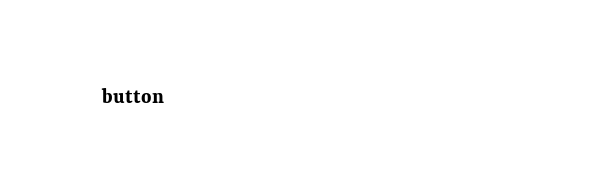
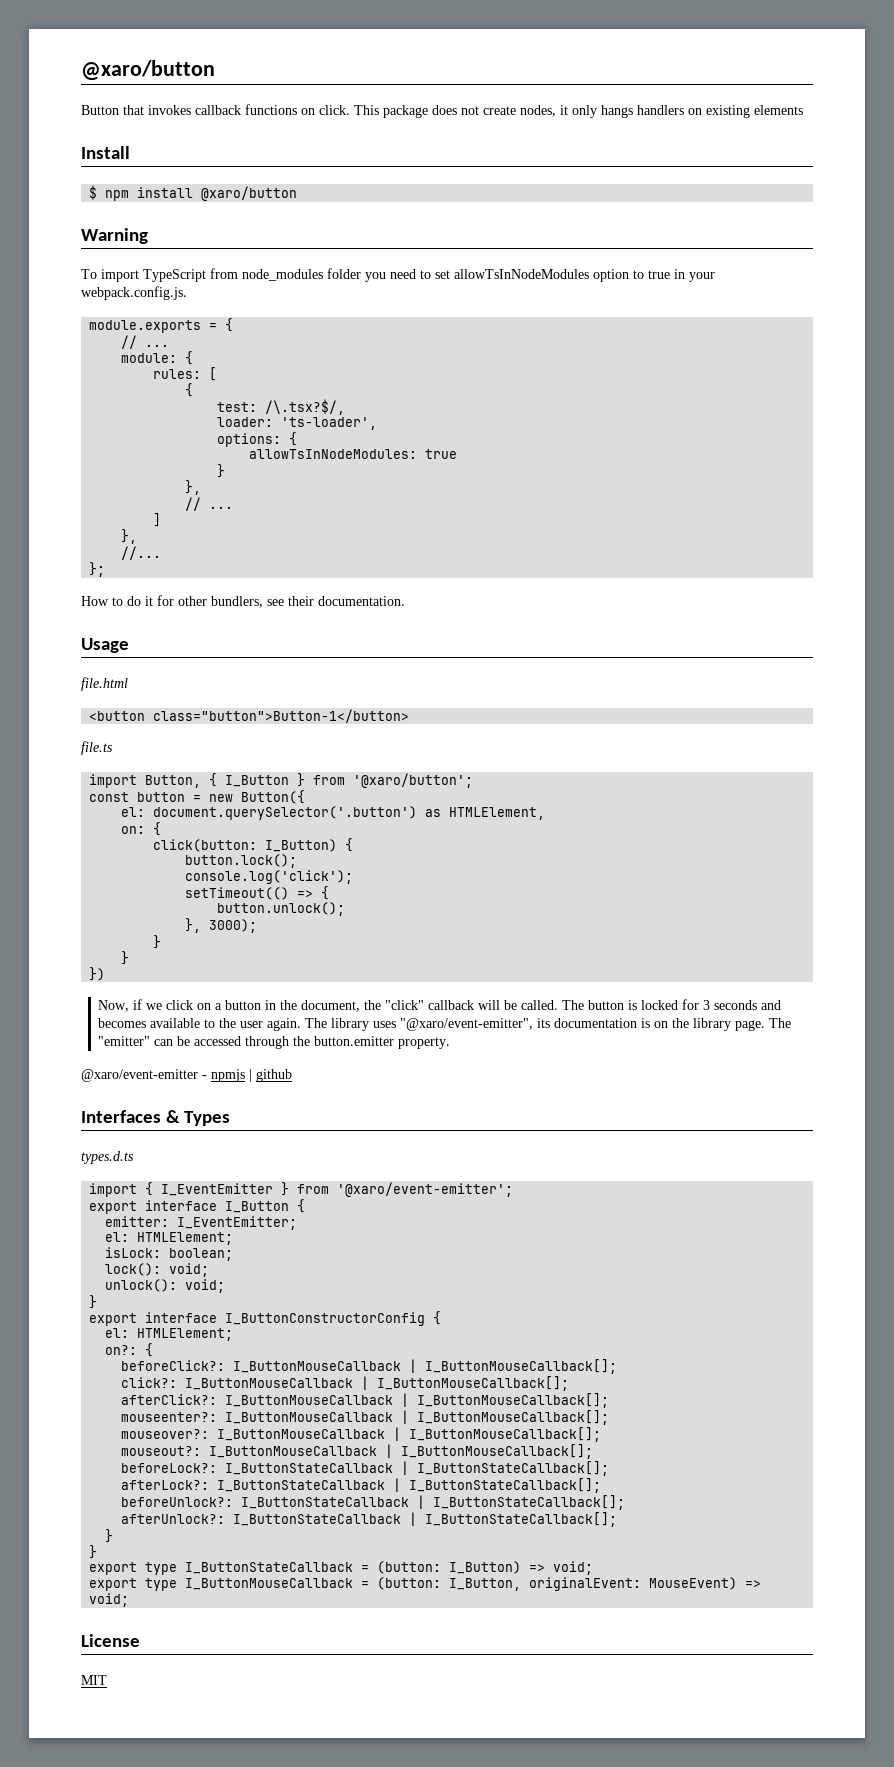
[101,88,164,103] button -> [81,60,215,81] [81,104,803,118] [81,146,130,159] [89,185,298,201] [81,228,148,244] [81,268,715,282] [81,286,187,300] [89,318,234,333] [121,335,170,349] [121,351,194,365] [153,367,218,381] [185,383,194,397] [217,399,346,415] [217,417,378,430] [217,432,298,447] [249,449,458,459] [217,464,226,478] [185,480,202,495] [185,497,234,511] [153,513,162,527] [121,529,138,544] [121,546,162,560] [89,562,106,577] [81,595,405,608] [81,638,129,653] [81,677,128,691] [89,709,410,723] [81,741,113,755] [89,773,474,788] [89,790,306,804] [121,806,546,820] [121,822,162,836] [153,838,354,852] [185,854,298,868] [185,870,354,884] [185,886,330,900] [217,902,346,916] [185,918,258,933] [153,935,162,949] [121,951,130,965] [89,967,106,981] [98,999,782,1012] [98,1018,792,1031] [98,1036,451,1049] [81,1069,292,1082] [81,1110,231,1126] [81,1151,134,1164] [89,1182,514,1197] [89,1199,306,1214] [105,1216,298,1230] [105,1232,234,1245] [105,1247,234,1261] [105,1263,210,1277] [105,1279,226,1293] [89,1295,98,1309] [89,1311,442,1326] [105,1328,234,1341] [105,1343,154,1357] [121,1359,618,1374] [121,1376,570,1391] [121,1393,610,1408] [121,1410,610,1425] [121,1427,602,1442] [121,1444,594,1459] [121,1461,610,1476] [121,1478,602,1493] [121,1495,626,1510] [121,1512,618,1527] [105,1529,114,1543] [89,1545,98,1559] [89,1561,594,1575] [89,1577,762,1591] [89,1593,130,1607] [81,1634,140,1647] [81,1675,107,1685] @xaro/button // Button that invokes callback functions on click. This package does not create nodes, it only hangs handlers on existing elements // Install // $ npm install @xaro/button // Warning // To import TypeScript from node_modules folder you need to set allowTsInNodeModules option to true in your webpack.config.js. // module.exports = { // // ... // module: { // rules: [ // { // test: /\.tsx?$/, // loader: 'ts-loader', // options: { // allowTsInNodeModules: true // } // }, // // ... // ] // }, // //... // }; // How to do it for other bundlers, see their documentation. // Usage // file.html // <button class="button">Button-1</button> // file.ts // import Button, { I_Button } from '@xaro/button'; // const button = new Button({ // el: document.querySelector('.button') as HTMLElement, // on: { // click(button: I_Button) { // button.lock(); // console.log('click'); // setTimeout(() => { // button.unlock(); // }, 3000); // } // } // }) // Now, if we click on a button in the document, the "click" callback will be called. The button is locked for 3 seconds and becomes available to the user again. The library uses "@xaro/event-emitter", its documentation is on the library page. The "emitter" can be accessed through the button.emitter property. // @xaro/event-emitter - npmjs | github // Interfaces & Types // types.d.ts // import { I_EventEmitter } from '@xaro/event-emitter'; // export interface I_Button { // emitter: I_EventEmitter; // el: HTMLElement; // isLock: boolean; // lock(): void; // unlock(): void; // } // export interface I_ButtonConstructorConfig { // el: HTMLElement; // on?: { // beforeClick?: I_ButtonMouseCallback | I_ButtonMouseCallback[]; // click?: I_ButtonMouseCallback | I_ButtonMouseCallback[]; // afterClick?: I_ButtonMouseCallback | I_ButtonMouseCallback[]; // mouseenter?: I_ButtonMouseCallback | I_ButtonMouseCallback[]; // mouseover?: I_ButtonMouseCallback | I_ButtonMouseCallback[]; // mouseout?: I_ButtonMouseCallback | I_ButtonMouseCallback[]; // beforeLock?: I_ButtonStateCallback | I_ButtonStateCallback[]; // afterLock?: I_ButtonStateCallback | I_ButtonStateCallback[]; // beforeUnlock?: I_ButtonStateCallback | I_ButtonStateCallback[]; // afterUnlock?: I_ButtonStateCallback | I_ButtonStateCallback[]; // } // } // export type I_ButtonStateCallback = (button: I_Button) => void; // export type I_ButtonMouseCallback = (button: I_Button, originalEvent: MouseEvent) => void; // License // MIT

